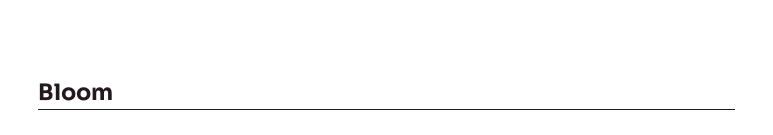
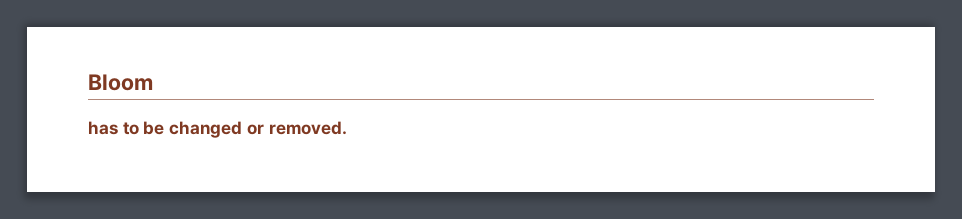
(113, 92) none -> [88,121,347,138] // has to be changed or removed.

